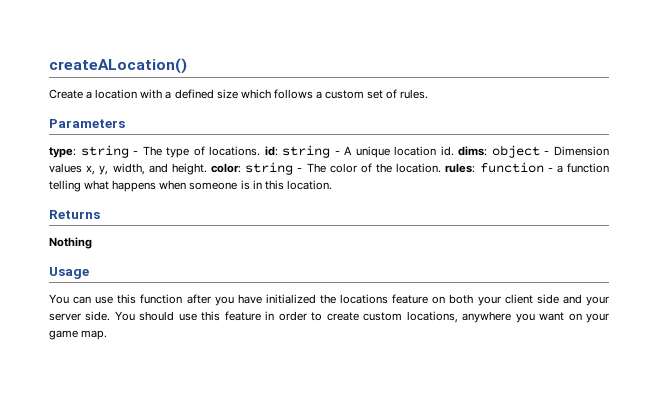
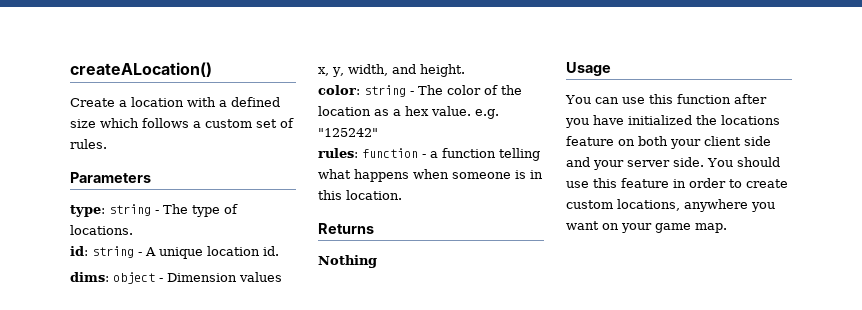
(261, 151) none -> (133, 230) //
(454, 151) none -> (279, 251) //
(207, 169) none -> (465, 70) //
[396,163,442,173] location. -> [318,106,499,119] [318,128,378,137] location as a hex value. e.g. "125242" //

